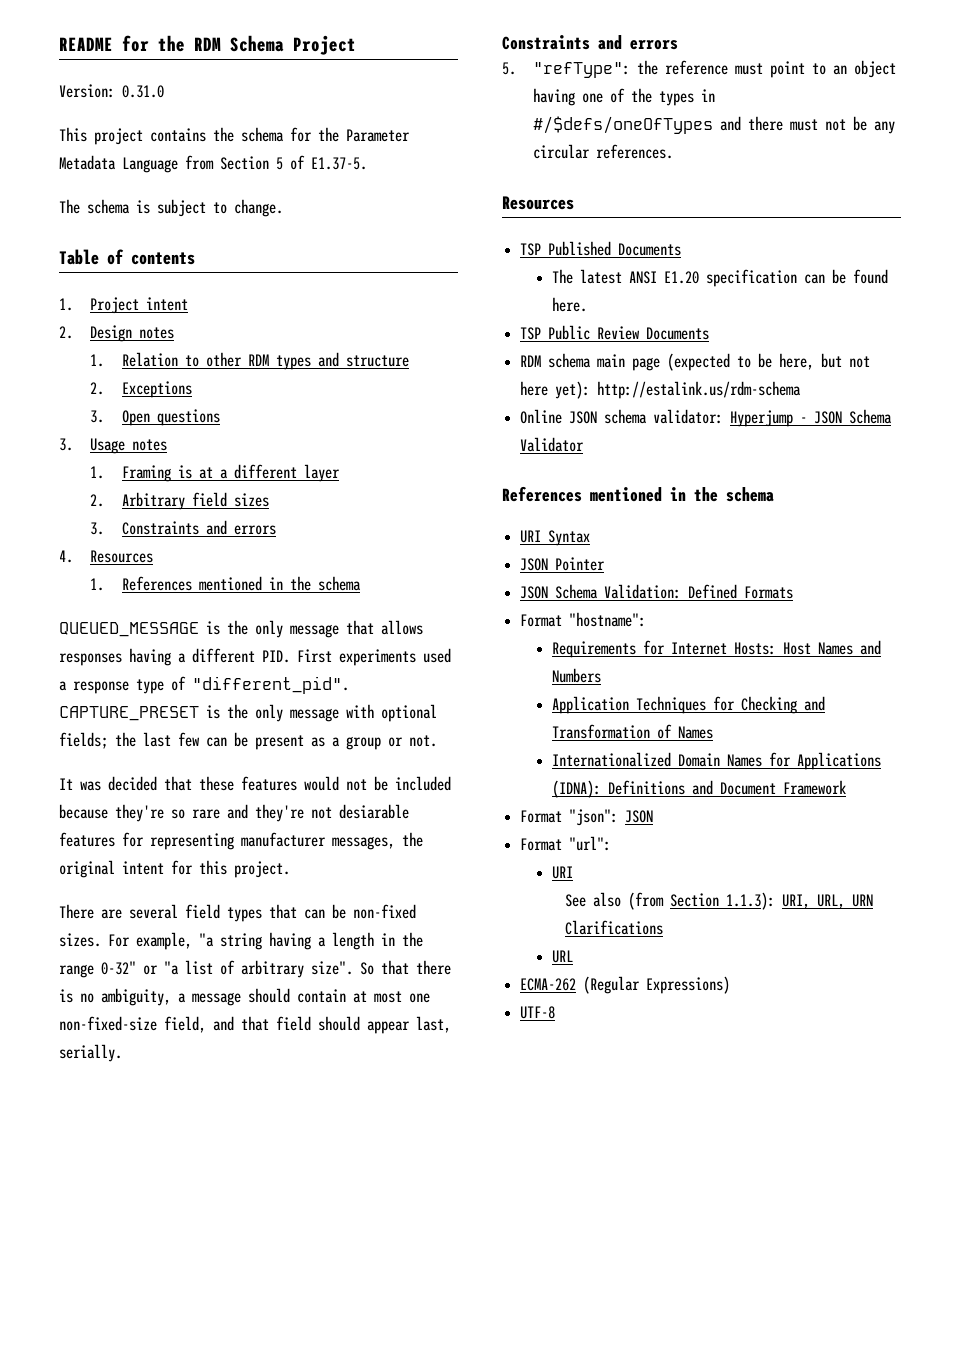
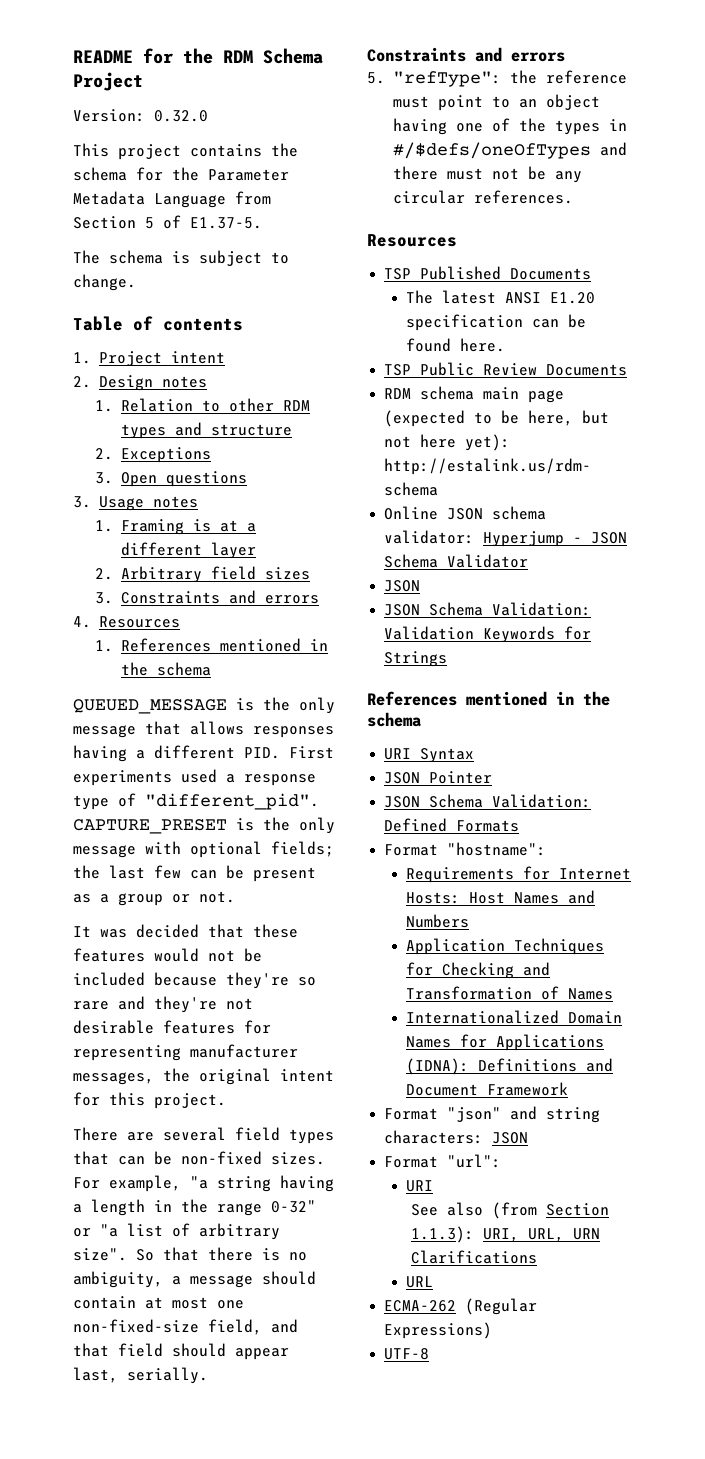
[122,85,164,98] 0.31.0 -> [154,110,208,122] 0.32.0
[339,804,409,819] desiarable -> [73,1020,154,1034] desirable
(585, 444) none -> [384,580,421,592] [384,602,592,616] [384,626,592,643] [384,651,448,667] // JSON // JSON Schema Validation: Validation Keywords for Strings
[569,809,619,826] "json": -> [447,1106,601,1123] [384,1130,484,1144] "json" and string characters:

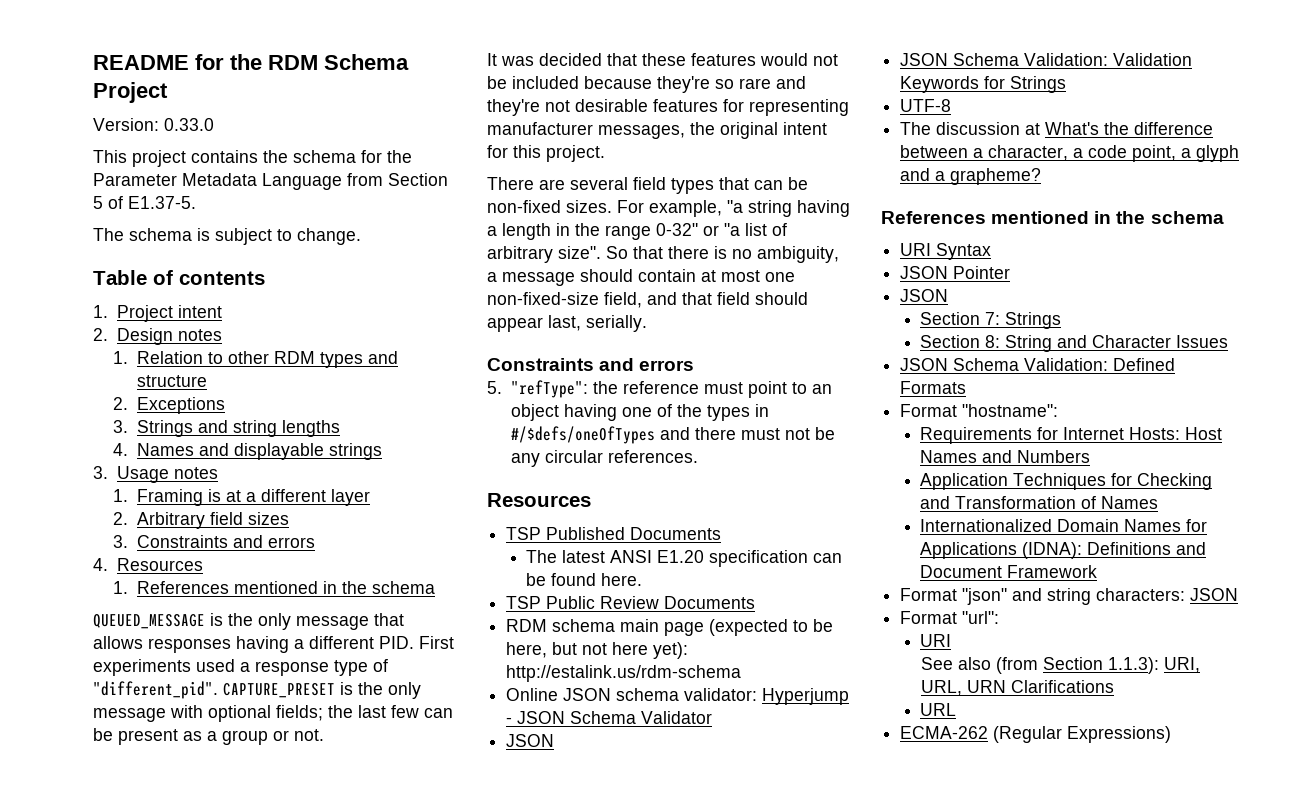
[154,110,208,122] 0.32.0 -> [164,118,214,131] 0.33.0
[120,471,247,487] Open questions -> [136,420,340,437] [113,443,382,460] Strings and string lengths // 4. Names and displayable strings
(448, 659) none -> [900,99,952,112] [900,122,1214,135] [900,145,1240,162] [900,168,1042,185] // UTF-8 // The discussion at What's the difference between a character, a code point, a glyph and a grapheme?
(421, 802) none -> [920,312,1062,329] [920,335,1229,352] [900,358,949,371] // Section 7: Strings // Section 8: String and Character Issues // JSON
[384,1348,430,1360] // UTF-8 -> (1172, 734) none

